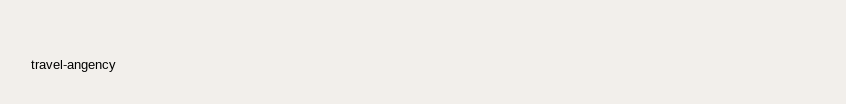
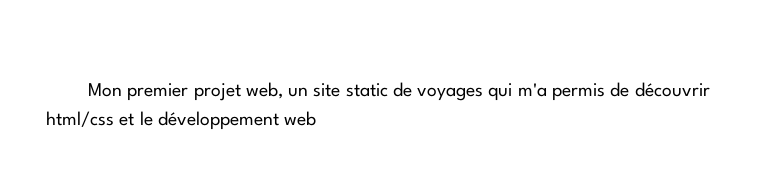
[31,60,116,72] travel-angency -> [88,82,710,101] [46,111,317,130] Mon premier projet web, un site static de voyages qui m'a permis de découvrir html/css et le développement web

